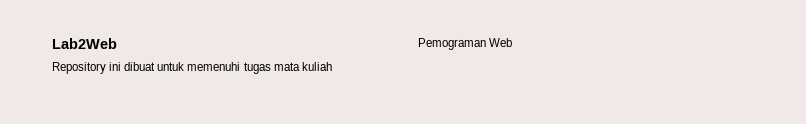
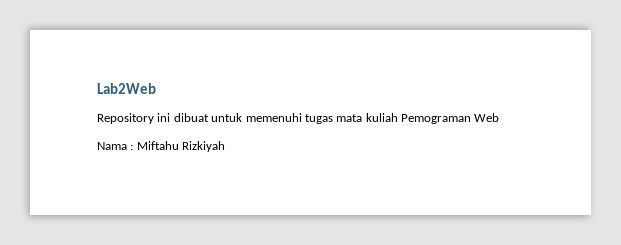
(513, 42) none -> [97,141,226,152] // Nama : Miftahu Rizkiyah

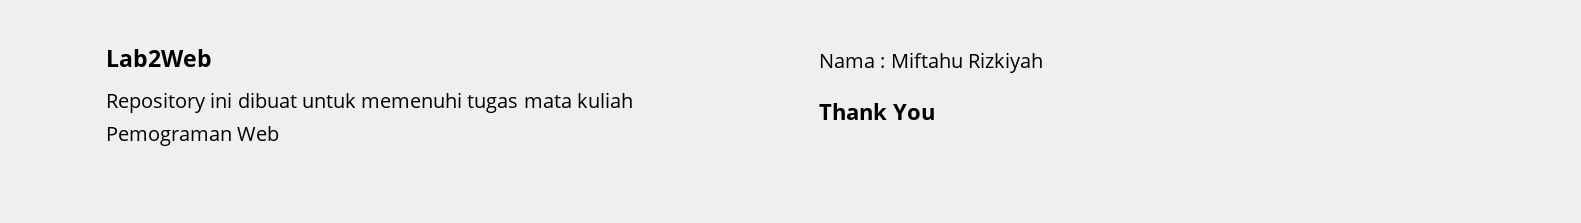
(226, 146) none -> [819,103,935,120] // Thank You

